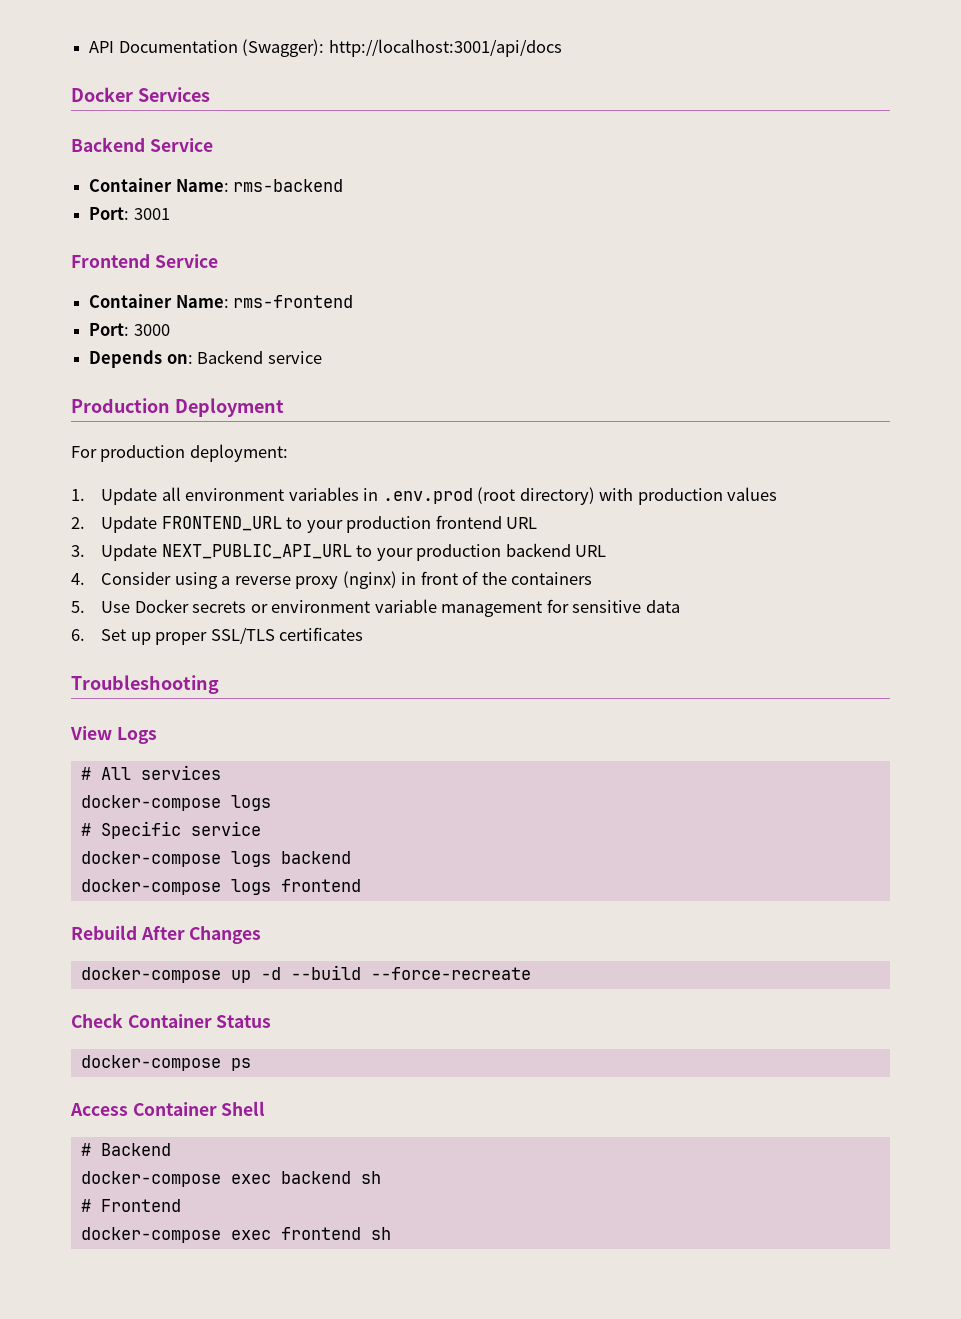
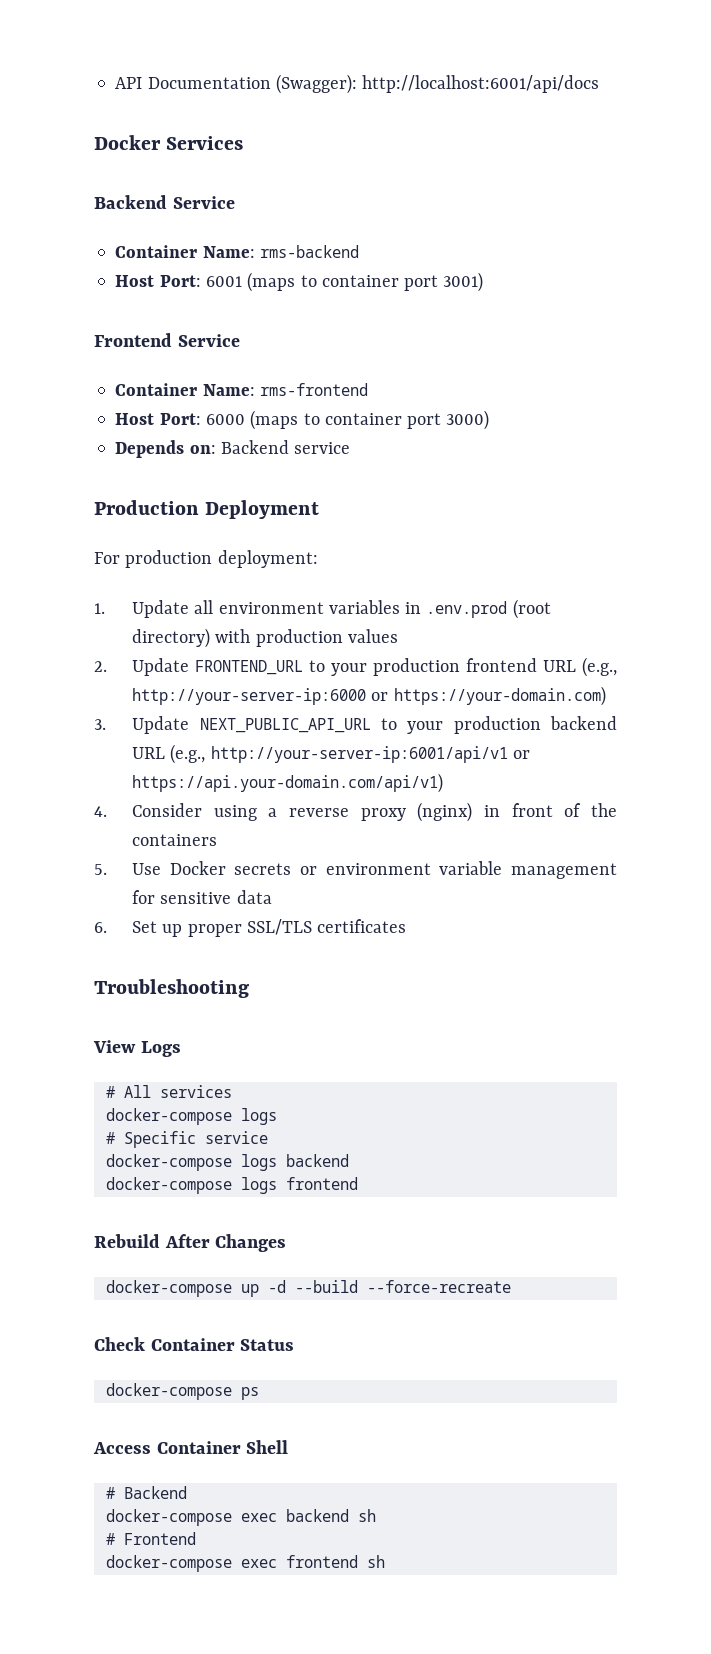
[328,39,562,57] http://localhost:3001/api/docs -> [362,75,600,93] http://localhost:6001/api/docs
[89,207,170,220] Port: 3001 -> [115,272,484,292] Host Port: 6001 (maps to container port 3001)
[89,323,170,336] Port: 3000 -> [115,410,490,430] Host Port: 6000 (maps to container port 3000)
(538, 523) none -> [582,657,617,677] [132,686,606,706] (e.g., http://your-server-ip:6000 or https://your-domain.com)
(607, 551) none -> [170,744,530,764] [132,773,444,793] (e.g., http://your-server-ip:6001/api/v1 or https://api.your-domain.com/api/v1)

